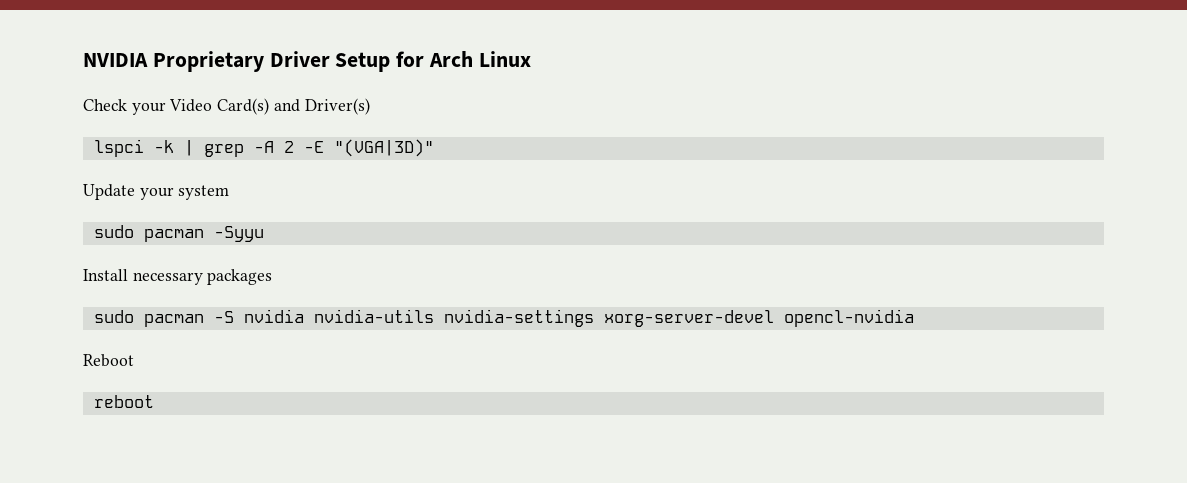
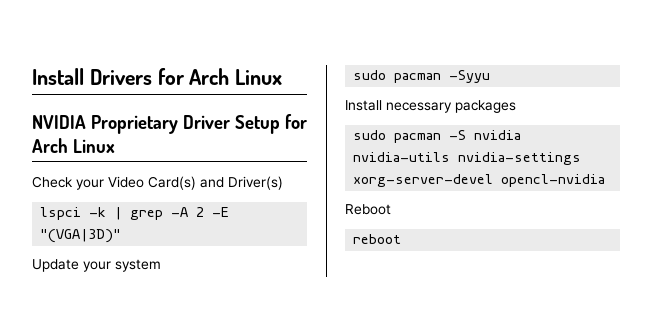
(83, 60) none -> [32,68,283,85] Install Drivers for Arch Linux //

